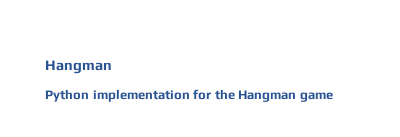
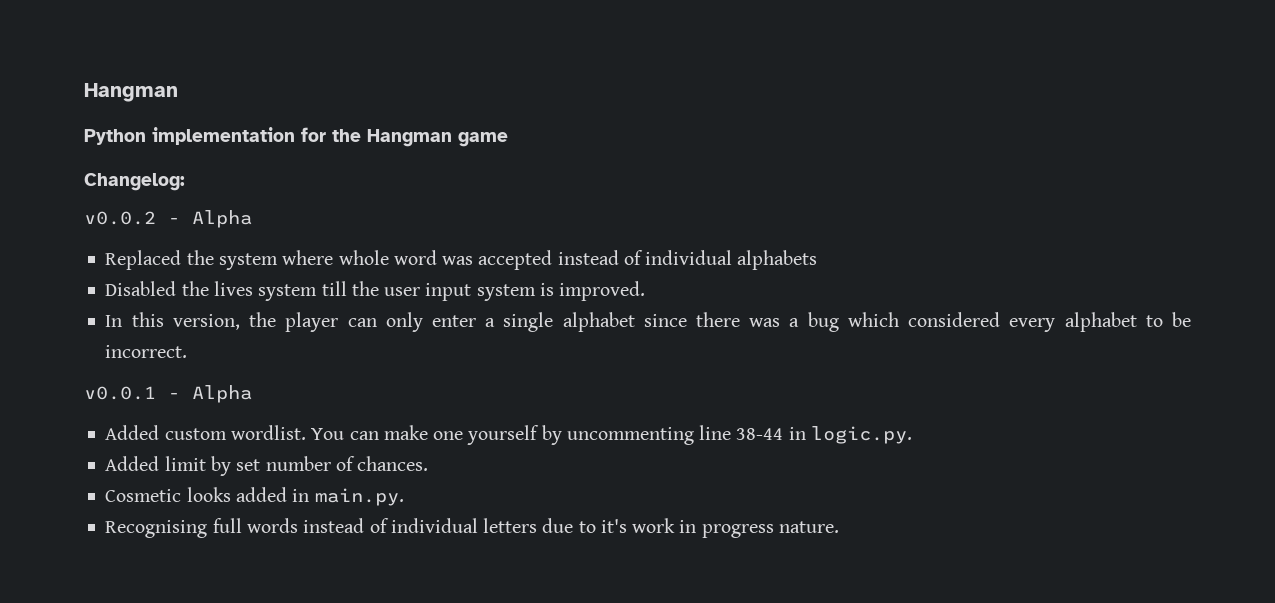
(333, 97) none -> [84,173,185,191] [84,210,252,228] [105,250,818,270] [105,281,646,301] [105,312,1192,332] [105,345,188,358] [84,385,252,403] [105,425,912,445] [105,456,429,476] [105,487,404,506] [105,518,839,538] // Changelog: // v0.0.2 - Alpha // Replaced the system where whole word was accepted instead of individual alphabets // Disabled the lives system till the user input system is improved. // In this version, the player can only enter a single alphabet since there was a bug which considered every alphabet to be incorrect. // v0.0.1 - Alpha // Added custom wordlist. You can make one yourself by uncommenting line 38-44 in logic.py. // Added limit by set number of chances. // Cosmetic looks added in main.py. // Recognising full words instead of individual letters due to it's work in progress nature.

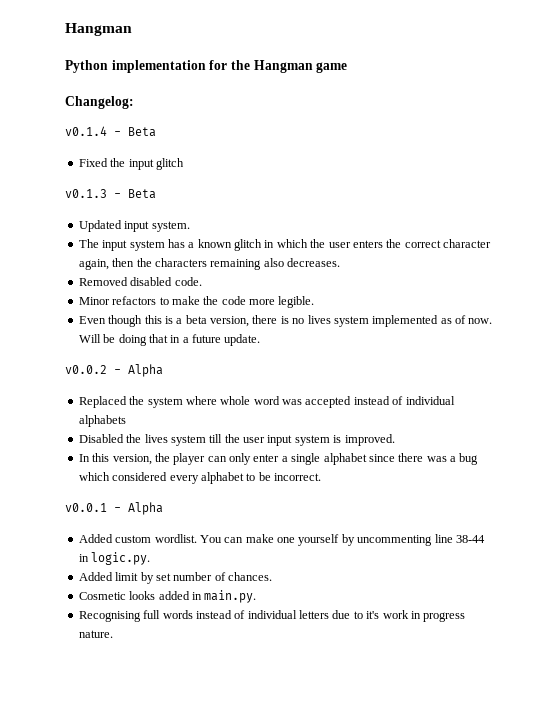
(185, 182) none -> [65,126,156,137] [78,158,184,170] [65,189,156,199] [78,220,190,232] [78,239,491,251] [78,258,340,270] [78,277,202,286] [78,296,315,308] [78,315,493,327] [78,334,261,346] // v0.1.4 - Beta // Fixed the input glitch // v0.1.3 - Beta // Updated input system. // The input system has a known glitch in which the user enters the correct character again, then the characters remaining also decreases. // Removed disabled code. // Minor refactors to make the code more legible. // Even though this is a beta version, there is no lives system implemented as of now. Will be doing that in a future update.

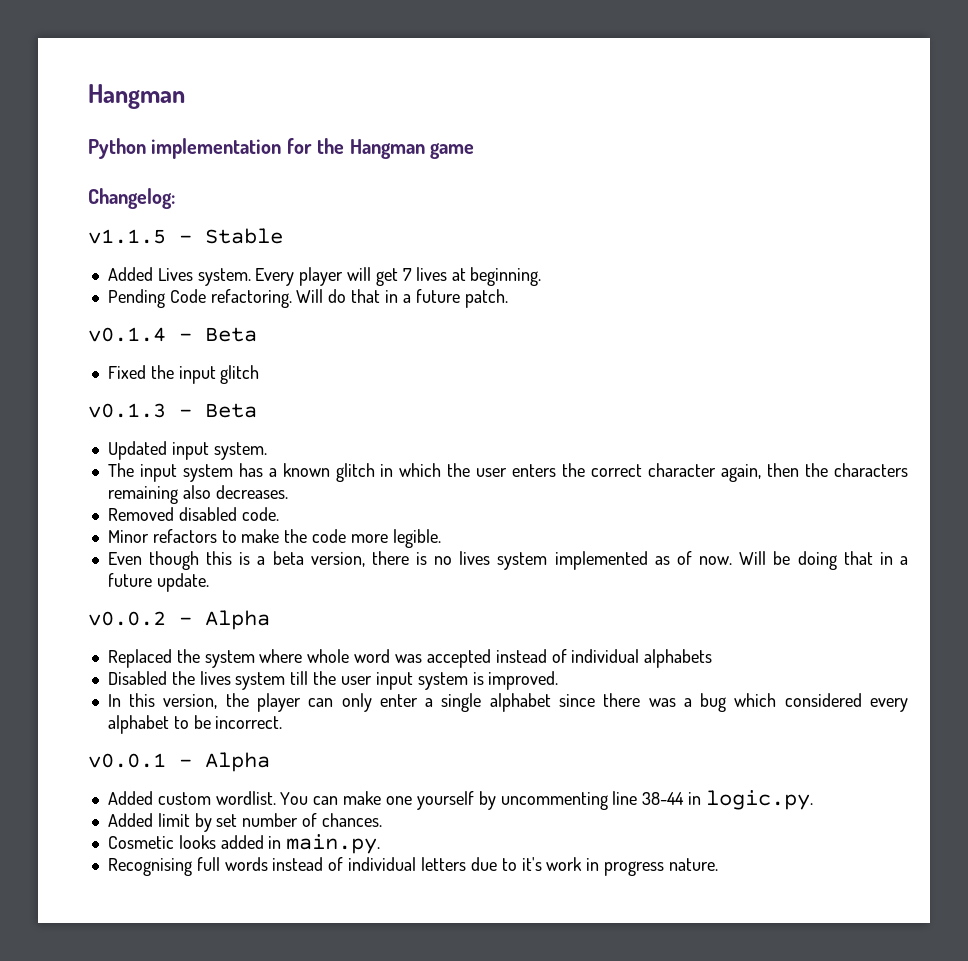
(134, 102) none -> [88,228,283,244] [107,267,542,286] [107,289,508,308] // v1.1.5 - Stable // Added Lives system. Every player will get 7 lives at beginning. // Pending Code refactoring. Will do that in a future patch.

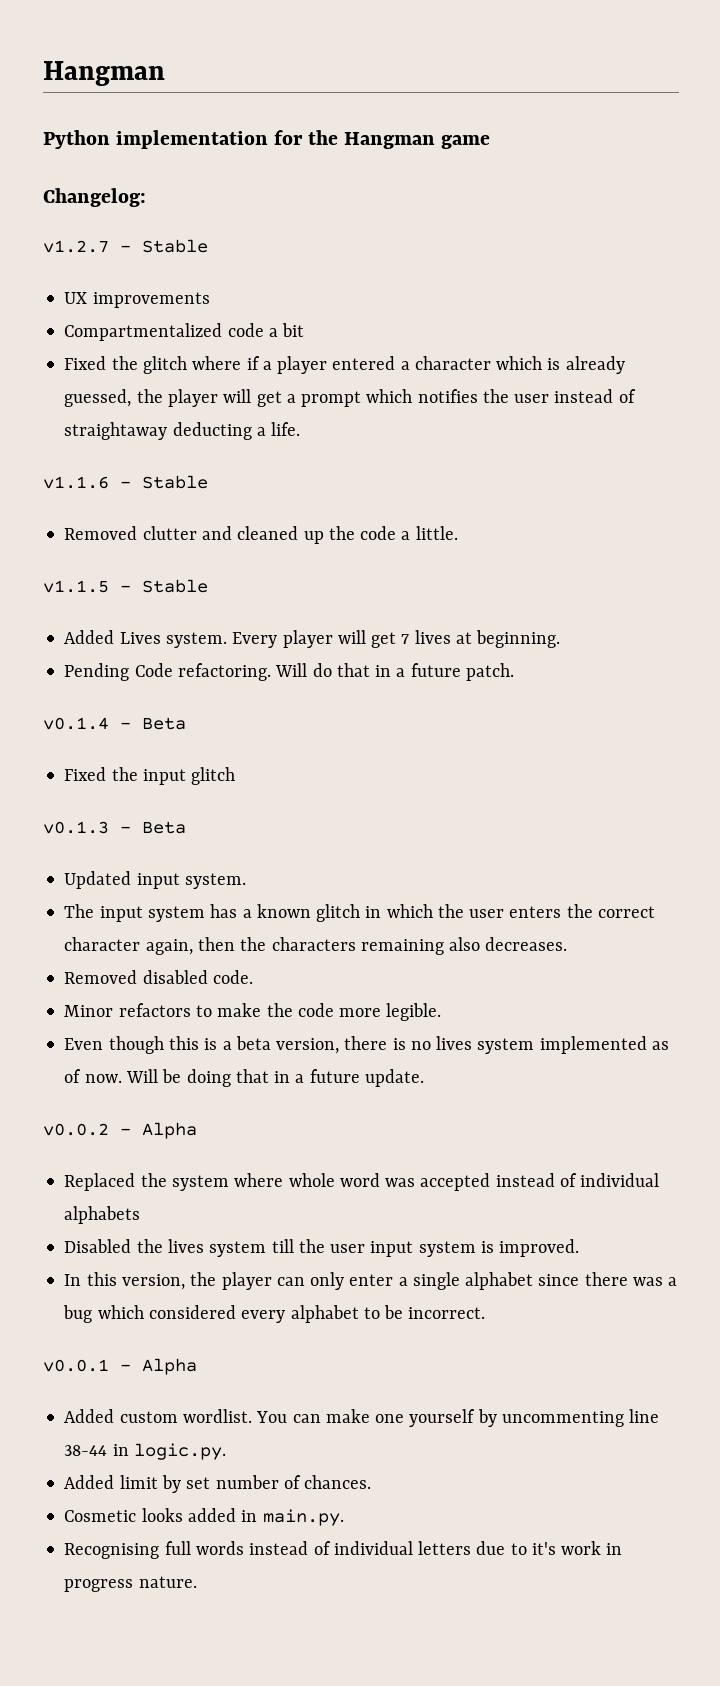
(175, 198) none -> [43,239,208,253] [64,292,210,308] [64,323,305,341] [64,356,625,374] [64,389,636,407] [64,422,301,440] [43,475,208,489] [64,526,458,544] // v1.2.7 - Stable // UX improvements // Compartmentalized code a bit // Fixed the glitch where if a player entered a character which is already guessed, the player will get a prompt which notifies the user instead of straightaway deducting a life. // v1.1.6 - Stable // Removed clutter and cleaned up the code a little.

